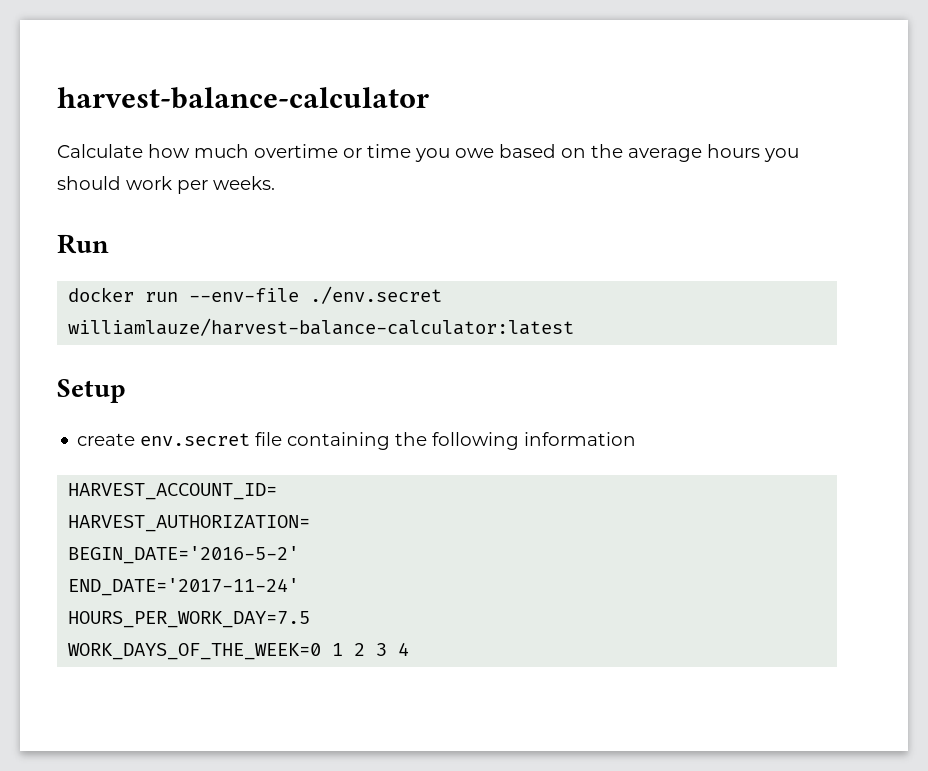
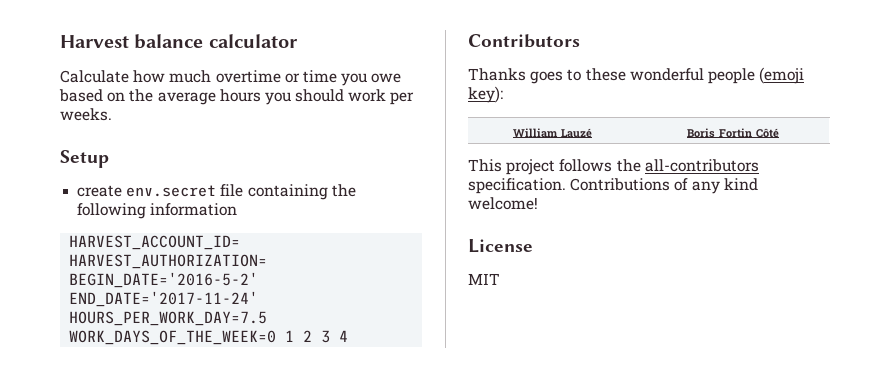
[57,87,429,109] harvest-balance-calculator -> [60,34,298,49] Harvest balance calculator
[57,234,109,254] [68,286,443,304] [68,318,575,336] // Run // docker run --env-file ./env.secret williamlauze/harvest-balance-calculator:latest -> (112, 114) none
(410, 649) none -> [468,34,580,48] [468,67,805,84] [468,86,503,103] [512,128,593,138] [686,128,780,138] [468,159,759,175] [468,178,758,194] [468,197,538,210] [468,239,533,253] [468,273,500,285] // Contributors // Thanks goes to these wonderful people (emoji key): // William Lauzé | Boris Fortin Côté // This project follows the all-contributors specification. Contributions of any kind welcome! // License // MIT

